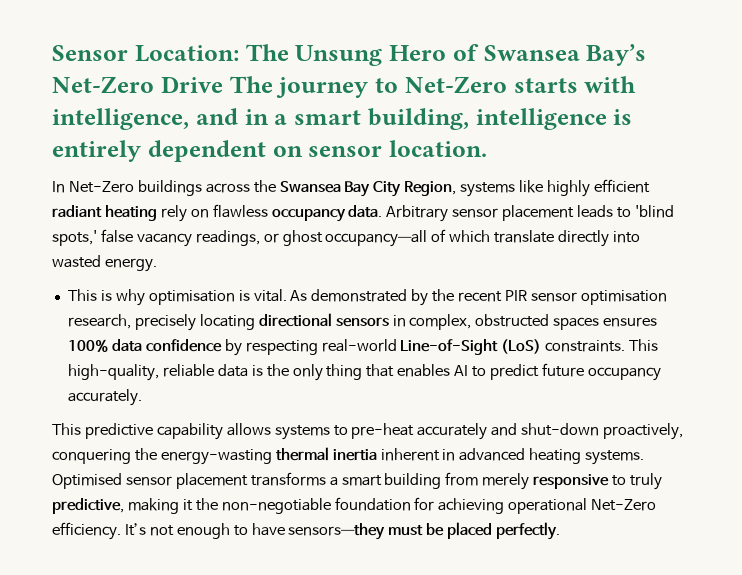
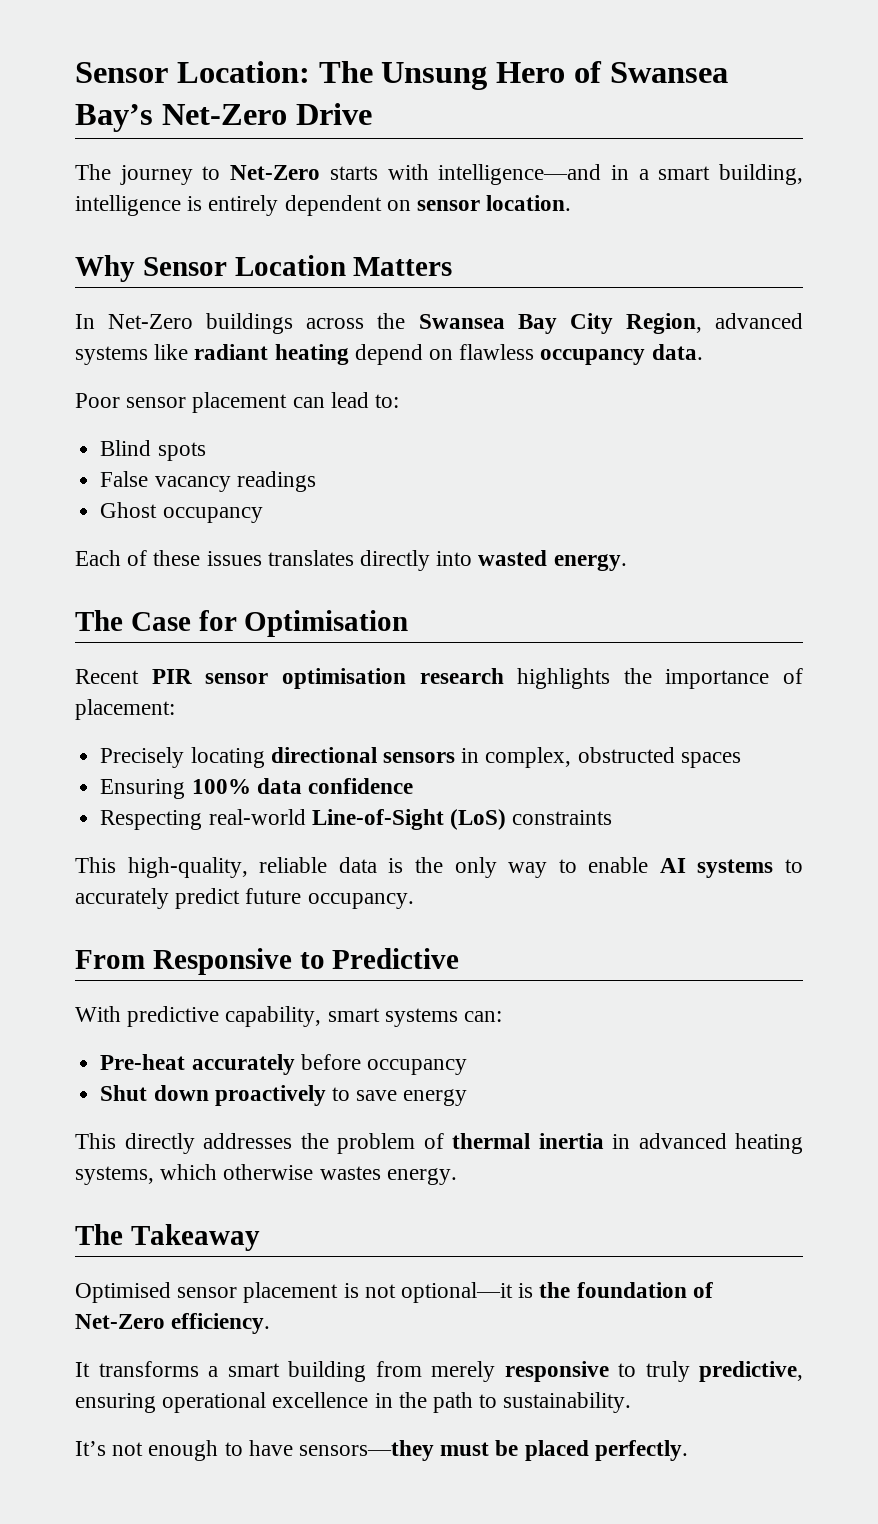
(223, 84) none -> (372, 114) //
[52,108,238,130] intelligence, and -> [438,164,602,185] intelligence—and
(487, 148) none -> [75,255,453,282] // Why Sensor Location Matters
(457, 188) none -> [714,313,803,329] advanced
[547,179,650,197] highly efficient -> (189, 352) none
[160,205,187,222] rely -> [354,344,423,365] depend
[386,205,674,222] [52,229,641,247] [52,255,157,272] [67,289,667,306] [67,314,196,331] Arbitrary sensor placement leads to 'blind spots,' false vacancy readings, or ghost occupancy—all of which translate directly into wasted energy. // This is why optimisation is vital. As demonstrated by the recent PIR sensor optimisation research, precisely -> [75,392,400,413] [100,440,206,461] [100,471,316,492] [100,502,263,523] [75,550,627,571] [75,610,409,637] [75,668,803,689] [75,699,175,720] [100,747,185,768] // Poor sensor placement can lead to: // Blind spots // False vacancy readings // Ghost occupancy // Each of these issues translates directly into wasted energy. // The Case for Optimisation // Recent PIR sensor optimisation research highlights the importance of placement: // Precisely
[603,317,658,327] ensures -> [100,779,186,799] // Ensuring
[224,339,318,356] by respecting -> [100,810,203,830] // Respecting
[545,340,626,352] constraints. -> [512,810,613,825] constraints //
[326,363,661,381] [67,389,142,406] [52,423,684,440] [52,448,272,465] thing that enables AI to predict future occupancy accurately. // This predictive capability allows systems to pre-heat accurately and shut-down proactively, conquering the energy-wasting -> [508,857,803,878] [75,888,414,909] [75,948,460,975] [75,1006,503,1027] [100,1054,467,1075] [100,1085,468,1106] [75,1133,444,1154] way to enable AI systems to accurately predict future occupancy. // From Responsive to Predictive // With predictive capability, smart systems can: // Pre-heat accurately before occupancy // Shut down proactively to save energy // This directly addresses the problem of
[380,448,440,461] inherent -> (604, 1141) none
[585,450,645,465] [52,473,248,489] systems. Optimised sensor placement -> [75,1164,457,1185] [75,1224,260,1251] [75,1282,713,1303] [75,1313,271,1334] [75,1362,90,1377] systems, which otherwise wastes energy. // The Takeaway // Optimised sensor placement is not optional—it is the foundation of Net-Zero efficiency. // It
[127,497,657,514] [52,522,121,540] making it the non-negotiable foundation for achieving operational Net-Zero efficiency. -> [75,1392,632,1413] ensuring operational excellence in the path to sustainability. //

